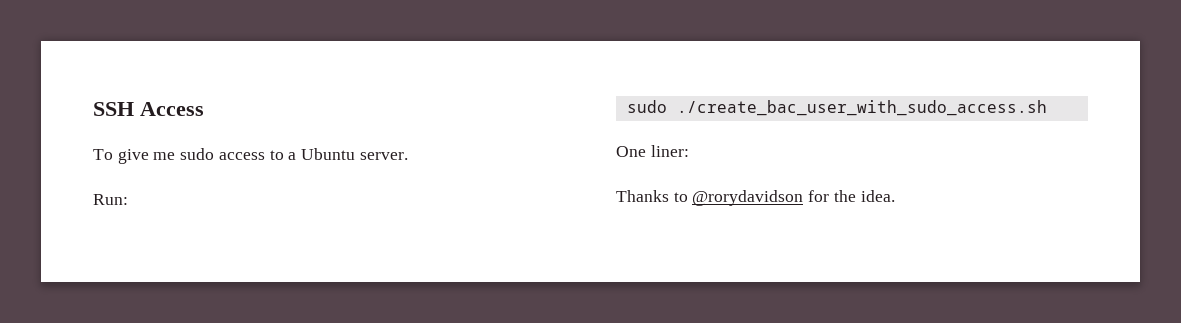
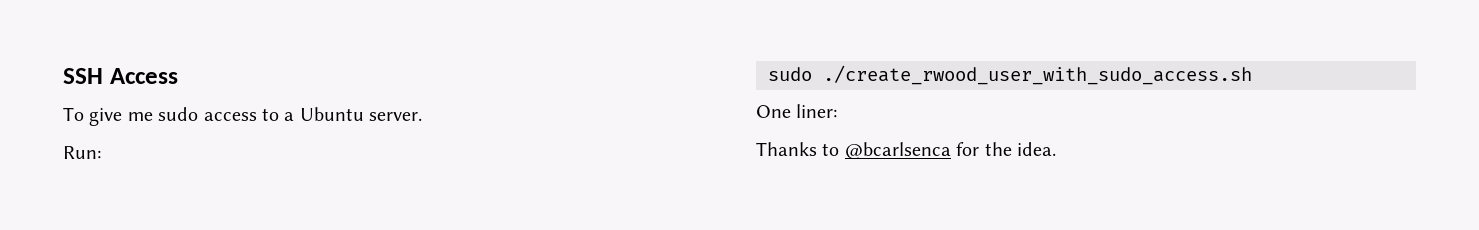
[676,100,1047,116] ./create_bac_user_with_sudo_access.sh -> [823,65,1252,85] ./create_rwood_user_with_sudo_access.sh
[692,190,804,206] @rorydavidson -> [844,142,951,159] @bcarlsenca

